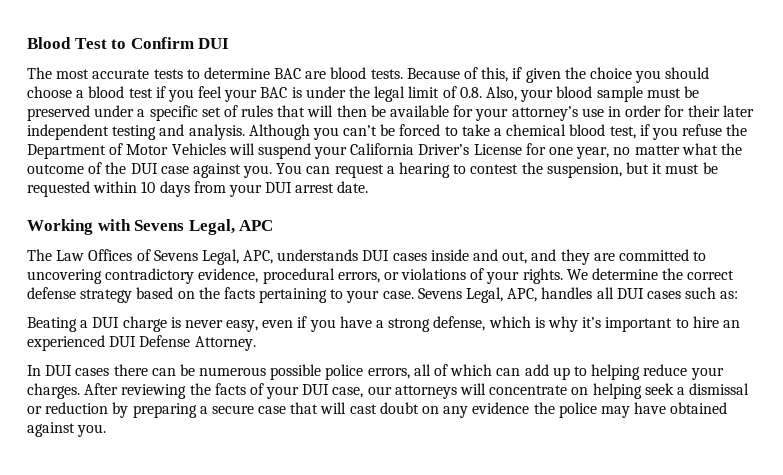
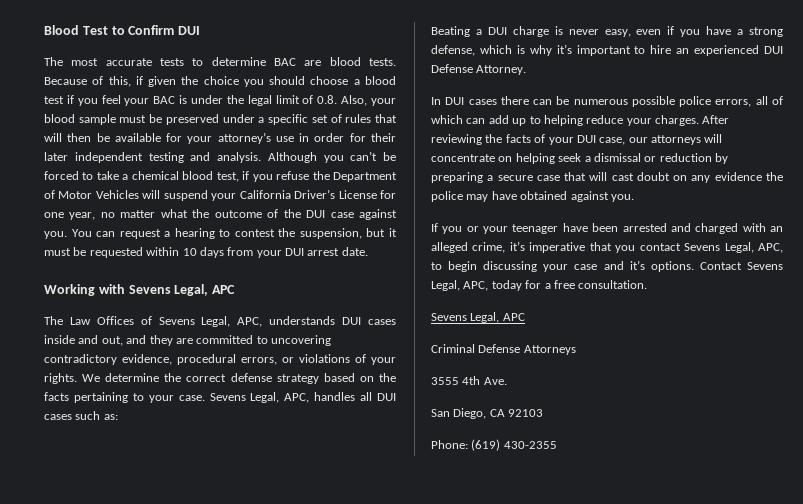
(107, 430) none -> [431,223,783,234] [431,241,783,253] [431,260,783,272] [431,280,648,291] [431,312,525,323] [431,344,576,355] [431,376,507,385] [431,408,544,419] [431,439,557,451] // If you or your teenager have been arrested and charged with an alleged crime, it’s imperative that you contact Sevens Legal, APC, to begin discussing your case and it’s options. Contact Sevens Legal, APC, today for a free consultation. // Sevens Legal, APC // Criminal Defense Attorneys // 3555 4th Ave. // San Diego, CA 92103 // Phone: (619) 430-2355

